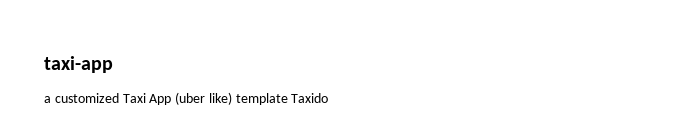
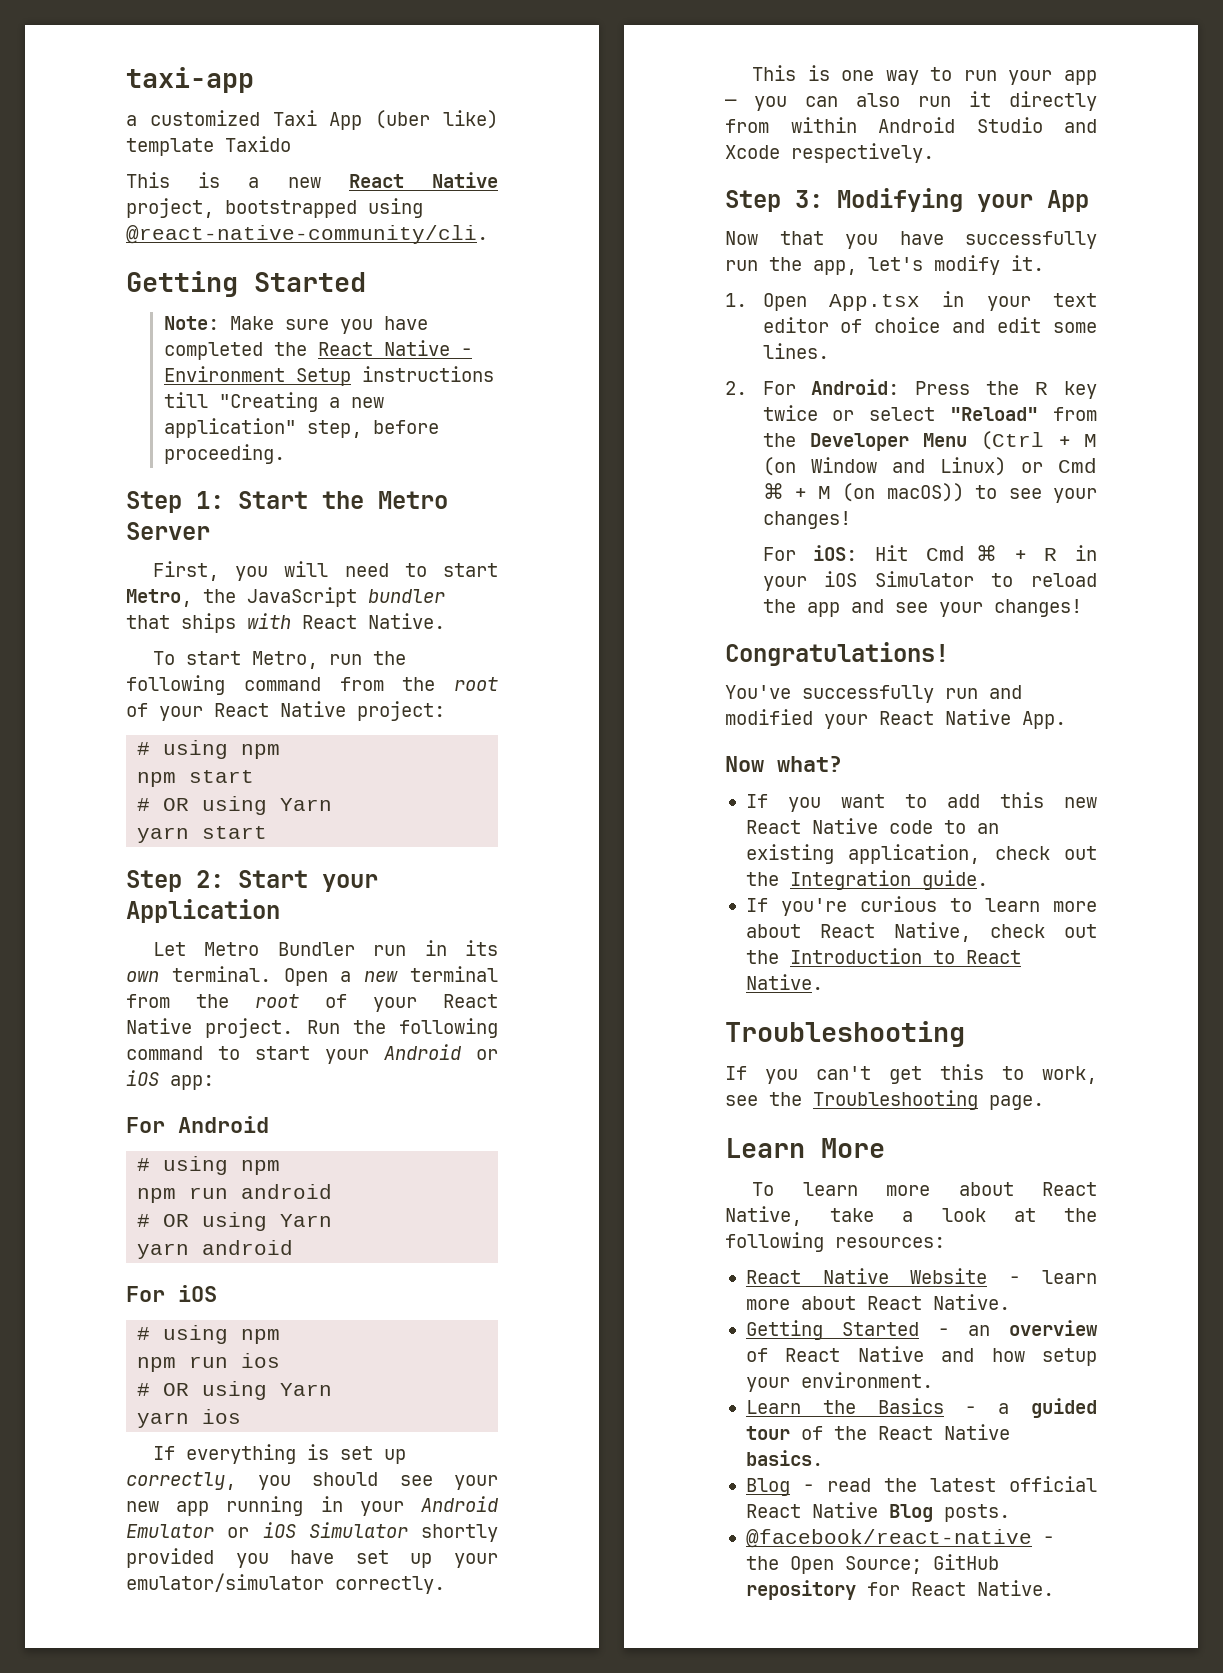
(329, 98) none -> [126,172,498,188] [126,198,423,218] [126,225,488,244] [126,271,366,297] [163,316,428,334] [163,340,472,360] [163,366,494,386] [163,392,384,412] [163,418,439,438] [163,444,285,464] [126,491,448,513] [126,522,210,540] [153,561,499,581] [126,587,445,607] [126,613,445,633] [153,651,407,669] [126,675,498,695] [126,701,445,721] [137,740,281,759] [137,770,255,787] [137,796,333,815] [137,826,268,843] [126,870,378,892] [126,899,280,923] [153,940,498,956] [126,966,499,986] [126,994,498,1012] [126,1018,498,1038] [126,1044,498,1064] [126,1070,214,1090] [126,1116,269,1133] [137,1156,281,1175] [137,1184,333,1203] [137,1212,333,1231] [137,1240,294,1259] [126,1285,217,1302] [137,1325,281,1344] [137,1353,281,1372] [137,1381,333,1400] [137,1409,242,1428] [153,1444,407,1464] [126,1472,498,1490] [126,1496,499,1516] [126,1522,498,1542] [126,1548,498,1568] [126,1573,445,1594] [752,65,1097,85] [725,91,1097,111] [725,117,1097,133] [725,143,934,163] [725,188,1089,212] [725,231,1097,249] [725,255,1044,275] [725,291,1097,311] [762,317,1097,333] [762,343,829,359] [725,379,1097,399] [762,405,1097,421] [762,431,1097,451] [762,457,1097,476] [762,483,1097,503] [762,511,851,529] [762,545,1097,561] [762,571,1097,591] [762,599,1082,617] [725,642,949,666] [725,685,1022,703] [725,709,1066,729] [725,756,842,772] [745,792,1097,812] [745,818,999,834] [745,844,1097,864] [745,870,988,890] [745,896,1097,916] [745,922,1097,942] [745,948,1021,964] [745,974,823,990] [725,1021,965,1047] [725,1064,1097,1084] [725,1090,1044,1110] [725,1138,885,1158] [752,1182,1097,1196] [725,1206,1097,1226] [725,1232,945,1252] [745,1268,1097,1284] [745,1294,1010,1310] [745,1320,1098,1340] [745,1346,1097,1366] [745,1372,933,1392] [745,1398,1097,1418] [745,1424,1010,1440] [745,1450,823,1466] [745,1476,1097,1496] [745,1502,1010,1522] [745,1529,1054,1548] [745,1554,999,1574] [745,1580,1054,1600] // This is a new React Native project, bootstrapped using @react-native-community/cli. // Getting Started // Note: Make sure you have completed the React Native - Environment Setup instructions till "Creating a new application" step, before proceeding. // Step 1: Start the Metro Server // First, you will need to start Metro, the JavaScript bundler that ships with React Native. // To start Metro, run the following command from the root of your React Native project: // # using npm // npm start // # OR using Yarn // yarn start // Step 2: Start your Application // Let Metro Bundler run in its own terminal. Open a new terminal from the root of your React Native project. Run the following command to start your Android or iOS app: // For Android // # using npm // npm run android // # OR using Yarn // yarn android // For iOS // # using npm // npm run ios // # OR using Yarn // yarn ios // If everything is set up correctly, you should see your new app running in your Android Emulator or iOS Simulator shortly provided you have set up your emulator/simulator correctly. // This is one way to run your app — you can also run it directly from within Android Studio and Xcode respectively. // Step 3: Modifying your App // Now that you have successfully run the app, let's modify it. // 1. Open App.tsx in your text editor of choice and edit some lines. // 2. For Android: Press the R key twice or select "Reload" from the Developer Menu (Ctrl + M (on Window and Linux) or Cmd ⌘ + M (on macOS)) to see your changes! // For iOS: Hit Cmd ⌘ + R in your iOS Simulator to reload the app and see your changes! // Congratulations! // You've successfully run and modified your React Native App. // Now what? // If you want to add this new React Native code to an existing application, check out the Integration guide. // If you're curious to learn more about React Native, check out the Introduction to React Native. // Troubleshooting // If you can't get this to work, see the Troubleshooting page. // Learn More // To learn more about React Native, take a look at the following resources: // React Native Website - learn more about React Native. // Getting Started - an overview of React Native and how setup your environment. // Learn the Basics - a guided tour of the React Native basics. // Blog - read the latest official React Native Blog posts. // @facebook/react-native - the Open Source; GitHub repository for React Native.

